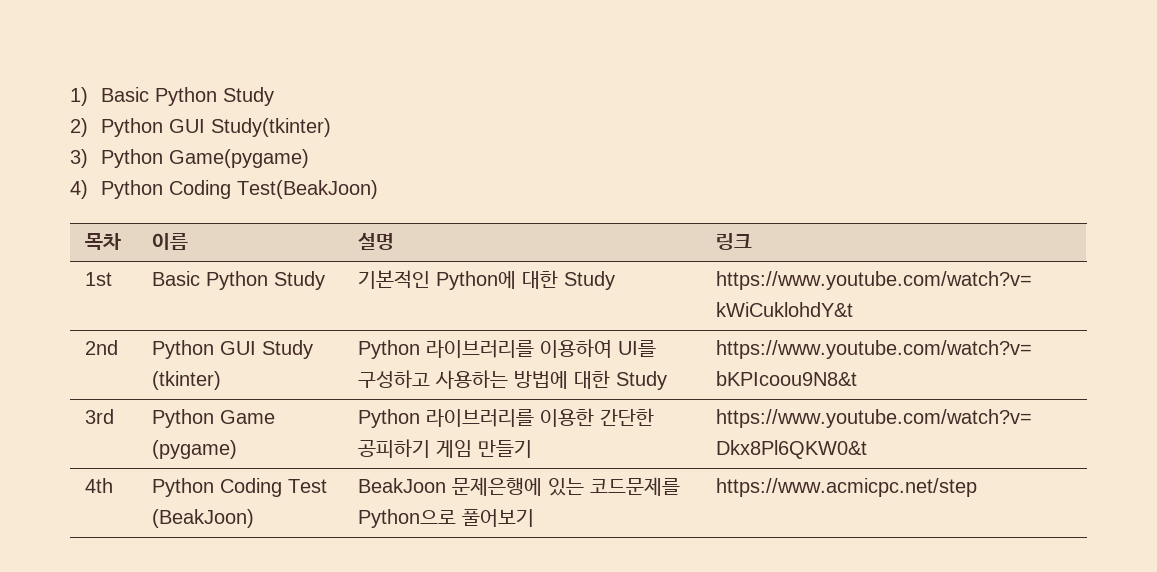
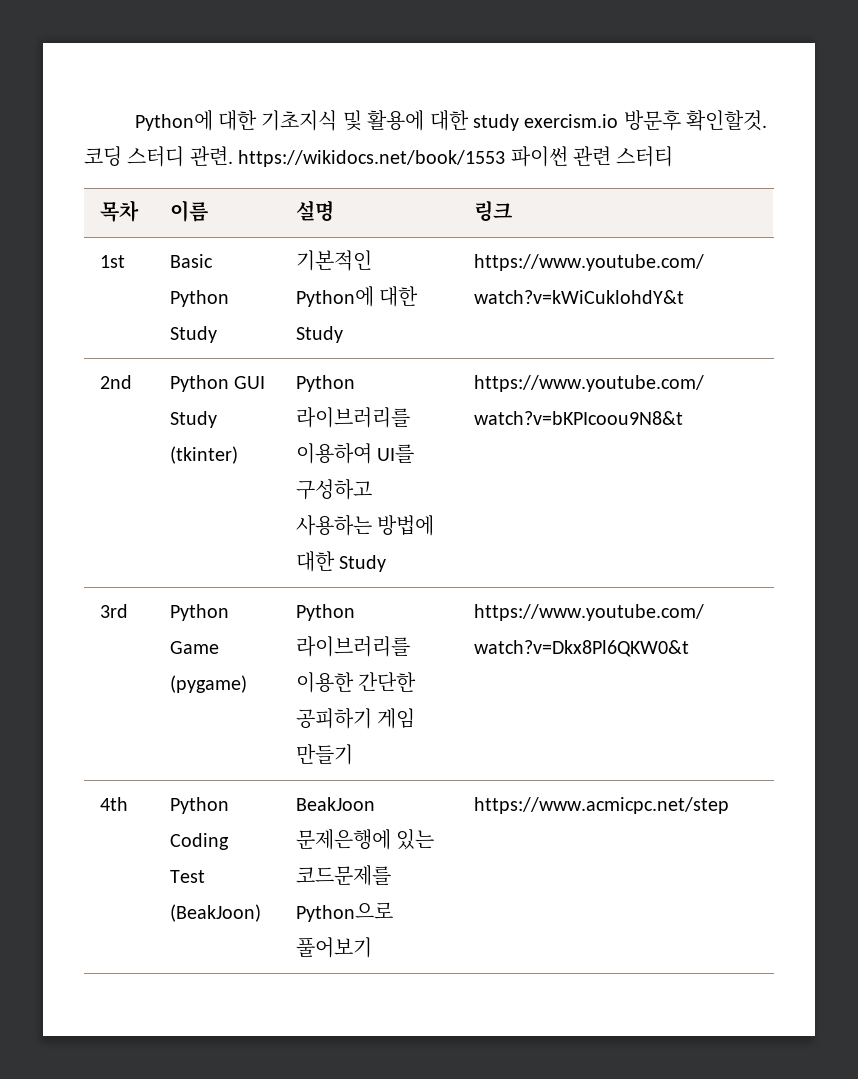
[70,87,274,106] [70,118,331,137] [70,149,309,168] [70,180,378,199] 1) Basic Python Study // 2) Python GUI Study(tkinter) // 3) Python Game(pygame) // 4) Python Coding Test(BeakJoon) -> [134,110,768,131] [84,146,674,167] Python에 대한 기초지식 및 활용에 대한 study exercism.io 방문후 확인할것. 코딩 스터디 관련. https://wikidocs.net/book/1553 파이썬 관련 스터티

